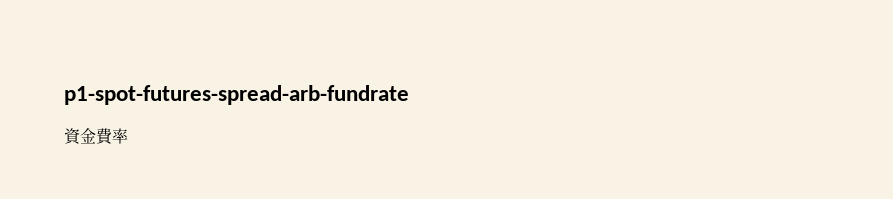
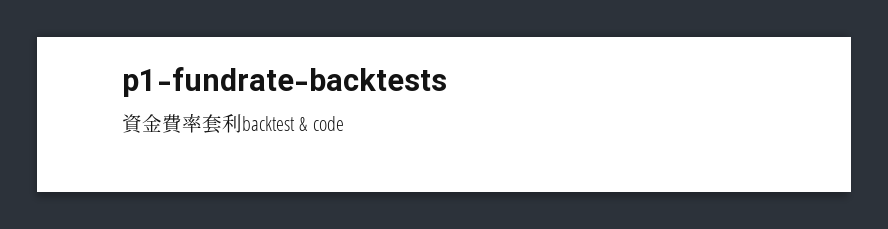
[64,85,409,105] p1-spot-futures-spread-arb-fundrate -> [122,67,447,97] p1-fundrate-backtests
(128, 136) none -> [202,114,344,134] 套利backtest & code

